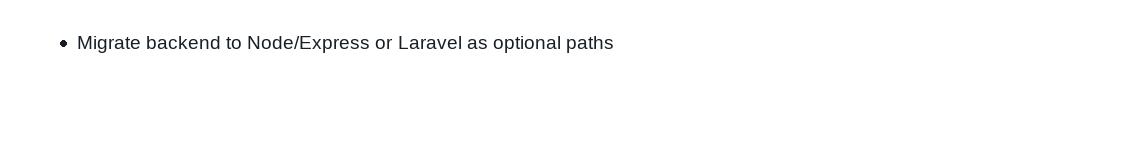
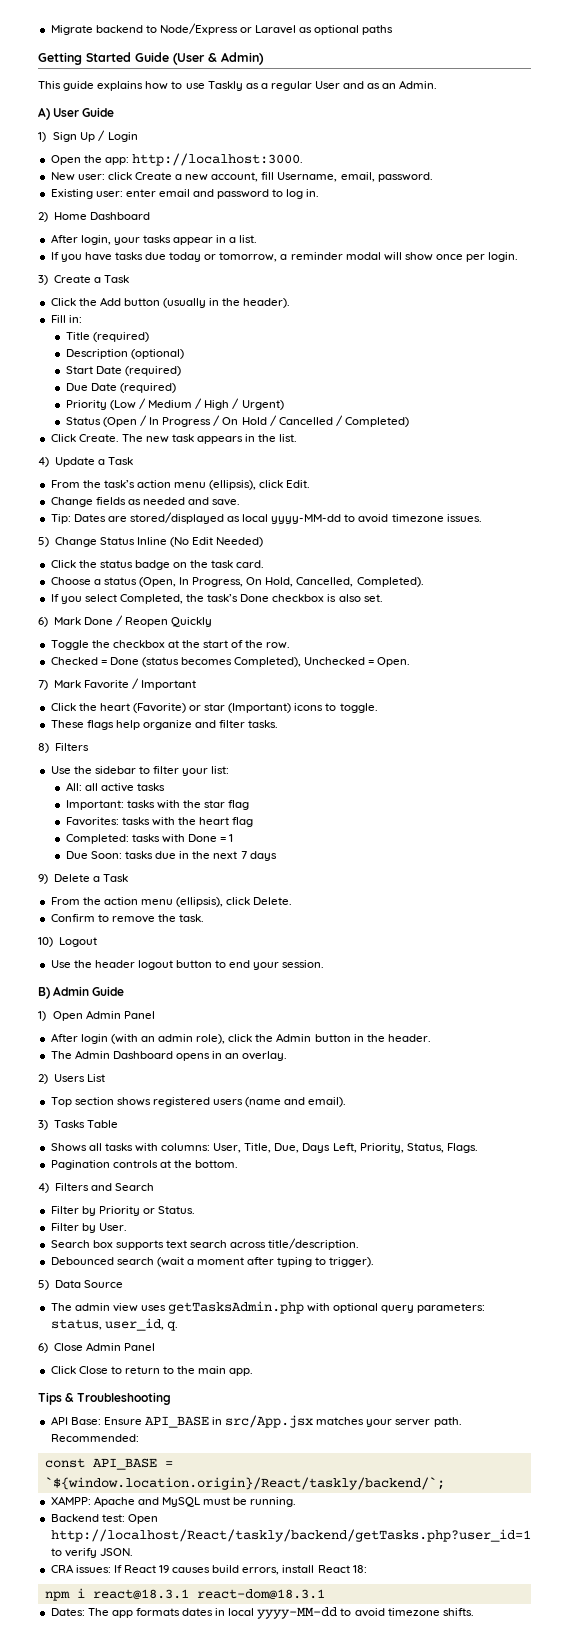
(614, 44) none -> [38,52,264,65] [38,80,438,91] [38,107,115,120] [38,130,138,142] [50,153,303,166] [50,172,433,182] [50,189,320,199] [38,212,150,222] [50,234,258,245] [50,252,519,262] [38,275,129,285] [50,297,291,308] [50,315,82,323] [65,332,149,342] [65,349,184,359] [65,366,182,376] [65,383,177,393] [65,398,284,410] [65,415,410,427] [50,434,298,444] [38,457,133,467] [50,480,311,490] [50,497,241,507] [50,512,482,524] [38,537,264,547] [50,560,265,570] [50,577,424,587] [50,594,383,604] [38,615,213,627] [50,640,291,650] [50,657,411,667] [38,678,197,690] [50,703,378,713] [50,720,279,730] [38,743,89,753] [50,766,230,776] [65,782,166,792] [65,800,250,810] [65,817,254,827] [65,834,234,844] [65,851,277,861] [38,874,128,884] [50,897,293,907] [50,914,205,923] [38,937,97,947] [50,960,325,970] [38,986,125,999] [38,1010,156,1021] [50,1033,431,1044] [50,1050,288,1061] [38,1074,105,1084] [50,1097,347,1107] [38,1120,118,1130] [50,1143,478,1153] [50,1160,239,1170] [38,1183,154,1193] [50,1206,196,1216] [50,1223,127,1233] [50,1238,360,1250] [50,1257,375,1267] [38,1280,123,1290] [50,1301,486,1314] [50,1318,178,1331] [38,1342,155,1353] [50,1366,254,1376] [38,1392,172,1405] [50,1415,462,1428] [50,1434,139,1442] [44,1458,173,1470] [44,1477,445,1490] [50,1496,297,1507] [50,1514,158,1524] [50,1529,531,1542] [50,1548,133,1558] [50,1564,367,1575] [44,1588,325,1601] [50,1607,474,1619] // Getting Started Guide (User & Admin) // This guide explains how to use Taskly as a regular User and as an Admin. // A) User Guide // 1) Sign Up / Login // Open the app: http://localhost:3000. // New user: click Create a new account, fill Username, email, password. // Existing user: enter email and password to log in. // 2) Home Dashboard // After login, your tasks appear in a list. // If you have tasks due today or tomorrow, a reminder modal will show once per login. // 3) Create a Task // Click the Add button (usually in the header). // Fill in: // Title (required) // Description (optional) // Start Date (required) // Due Date (required) // Priority (Low / Medium / High / Urgent) // Status (Open / In Progress / On Hold / Cancelled / Completed) // Click Create. The new task appears in the list. // 4) Update a Task // From the task’s action menu (ellipsis), click Edit. // Change fields as needed and save. // Tip: Dates are stored/displayed as local yyyy-MM-dd to avoid timezone issues. // 5) Change Status Inline (No Edit Needed) // Click the status badge on the task card. // Choose a status (Open, In Progress, On Hold, Cancelled, Completed). // If you select Completed, the task’s Done checkbox is also set. // 6) Mark Done / Reopen Quickly // Toggle the checkbox at the start of the row. // Checked = Done (status becomes Completed), Unchecked = Open. // 7) Mark Favorite / Important // Click the heart (Favorite) or star (Important) icons to toggle. // These flags help organize and filter tasks. // 8) Filters // Use the sidebar to filter your list: // All: all active tasks // Important: tasks with the star flag // Favorites: tasks with the heart flag // Completed: tasks with Done = 1 // Due Soon: tasks due in the next 7 days // 9) Delete a Task // From the action menu (ellipsis), click Delete. // Confirm to remove the task. // 10) Logout // Use the header logout button to end your session. // B) Admin Guide // 1) Open Admin Panel // After login (with an admin role), click the Admin button in the header. // The Admin Dashboard opens in an overlay. // 2) Users List // Top section shows registered users (name and email). // 3) Tasks Table // Shows all tasks with columns: User, Title, Due, Days Left, Priority, Status, Flags. // Pagination controls at the bottom. // 4) Filters and Search // Filter by Priority or Status. // Filter by User. // Search box supports text search across title/description. // Debounced search (wait a moment after typing to trigger). // 5) Data Source // The admin view uses getTasksAdmin.php with optional query parameters: status, user_id, q. // 6) Close Admin Panel // Click Close to return to the main app. // Tips & Troubleshooting // API Base: Ensure API_BASE in src/App.jsx matches your server path. Recommended: // const API_BASE = `${window.location.origin}/React/taskly/backend/`; // XAMPP: Apache and MySQL must be running. // Backend test: Open http://localhost/React/taskly/backend/getTasks.php?user_id=1 to verify JSON. // CRA issues: If React 19 causes build errors, install React 18: // npm i react@18.3.1 react-dom@18.3.1 // Dates: The app formats dates in local yyyy-MM-dd to avoid timezone shifts.

